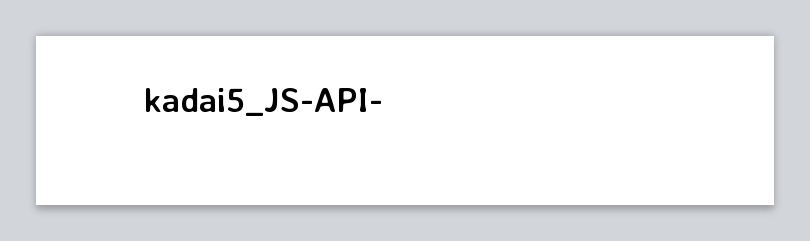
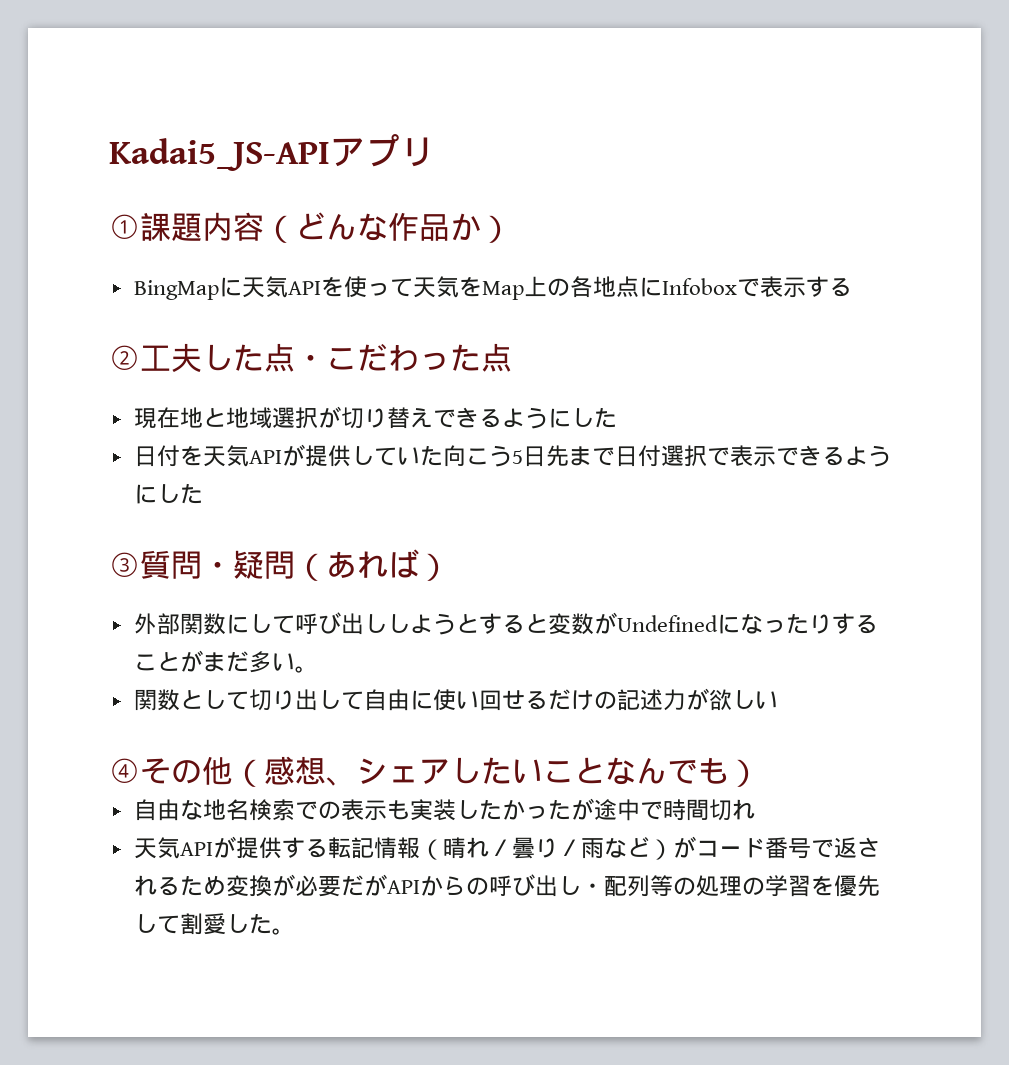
[144,88,383,116] kadai5_JS-API- -> [109,134,435,171] [109,212,512,243] [133,276,852,300] [109,343,512,373] [133,406,617,429] [133,444,891,467] [133,483,203,504] [109,549,450,581] [133,612,878,635] [133,650,318,673] [133,688,778,711] [109,756,760,787] [133,798,755,821] [133,836,880,860] [133,874,880,897] [133,913,295,935] Kadai5_JS-APIアプリ // ①課題内容（どんな作品か） // BingMapに天気APIを使って天気をMap上の各地点にInfoboxで表示する // ②工夫した点・こだわった点 // 現在地と地域選択が切り替えできるようにした // 日付を天気APIが提供していた向こう5日先まで日付選択で表示できるようにした // ③質問・疑問（あれば） // 外部関数にして呼び出ししようとすると変数がUndefinedになったりすることがまだ多い。 // 関数として切り出して自由に使い回せるだけの記述力が欲しい // ④その他（感想、シェアしたいことなんでも） // 自由な地名検索での表示も実装したかったが途中で時間切れ // 天気APIが提供する転記情報（晴れ／曇り／雨など）がコード番号で返されるため変換が必要だがAPIからの呼び出し・配列等の処理の学習を優先して割愛した。

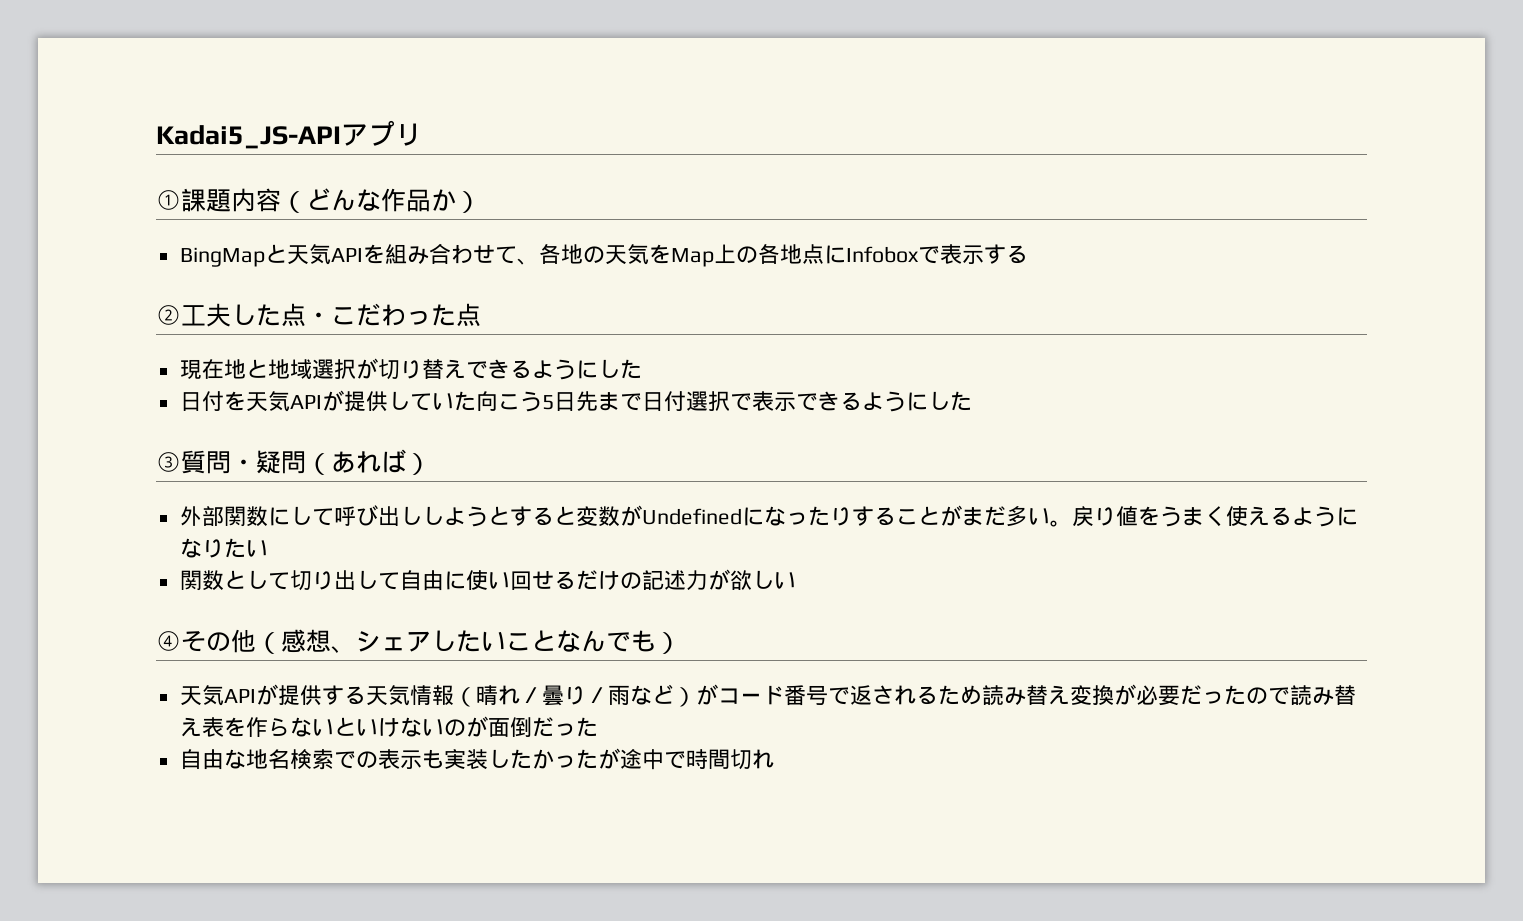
[218,277,242,297] に -> [264,244,287,263] と
[343,276,413,298] 使って -> [384,243,605,265] 組み合わせて、各地の
(318, 669) none -> [1071,506,1358,527] [179,538,268,558] 戻り値をうまく使えるようになりたい
(760, 773) none -> [179,684,1356,707] [179,716,598,737] // 天気APIが提供する天気情報（晴れ／曇り／雨など）がコード番号で返されるため読み替え変換が必要だったので読み替え表を作らないといけないのが面倒だった
[133,836,880,860] [133,874,880,897] [133,913,295,935] // 天気APIが提供する転記情報（晴れ／曇り／雨など）がコード番号で返されるため変換が必要だがAPIからの呼び出し・配列等の処理の学習を優先して割愛した。 -> (774, 759) none

